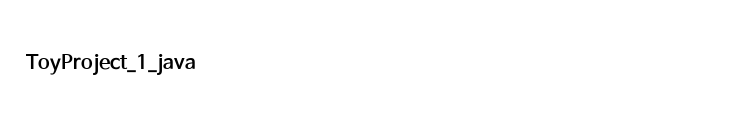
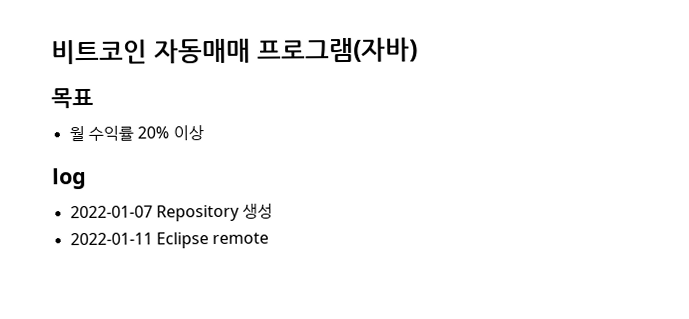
[26,53,196,76] ToyProject_1_java -> [51,37,418,65] [51,87,94,109] [68,125,204,142] [52,167,87,190] [69,203,274,222] [69,232,270,249] 비트코인 자동매매 프로그램(자바) // 목표 // 월 수익률 20% 이상 // log // 2022-01-07 Repository 생성 // 2022-01-11 Eclipse remote

